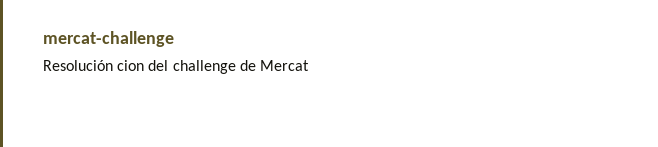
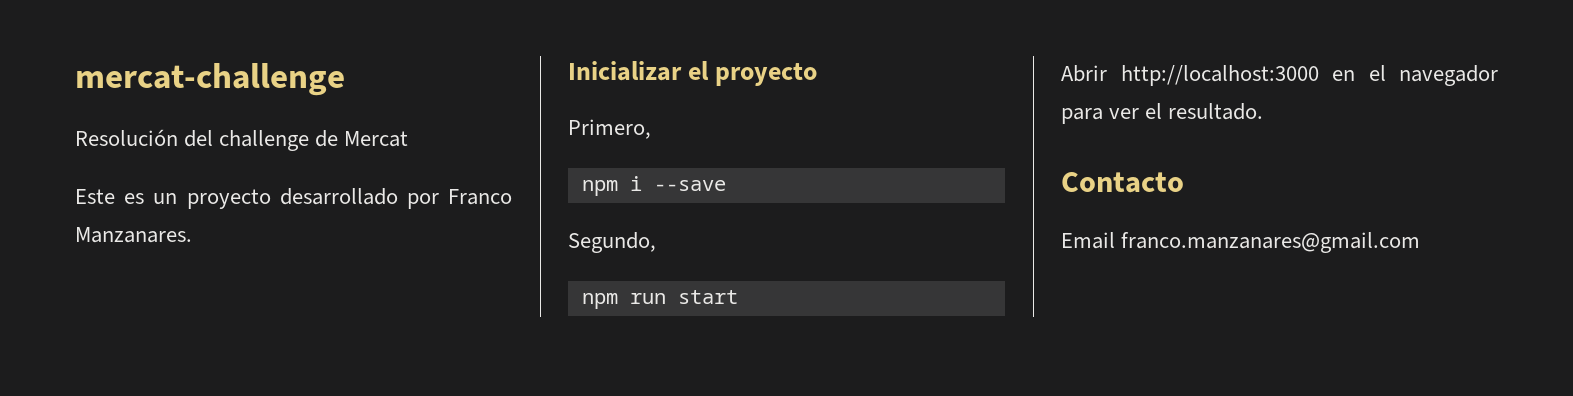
[117,60,145,71] cion -> (178, 137) none
(309, 65) none -> [75,188,512,209] [75,227,192,243] [568,61,818,86] [568,119,651,139] [581,176,726,196] [568,232,656,253] [581,290,738,309] [1061,65,1498,86] [1061,103,1264,124] [1061,172,1184,193] [1061,232,1421,253] // Este es un proyecto desarrollado por Franco Manzanares. // Inicializar el proyecto // Primero, // npm i --save // Segundo, // npm run start // Abrir http://localhost:3000 en el navegador para ver el resultado. // Contacto // Email franco.manzanares@gmail.com

